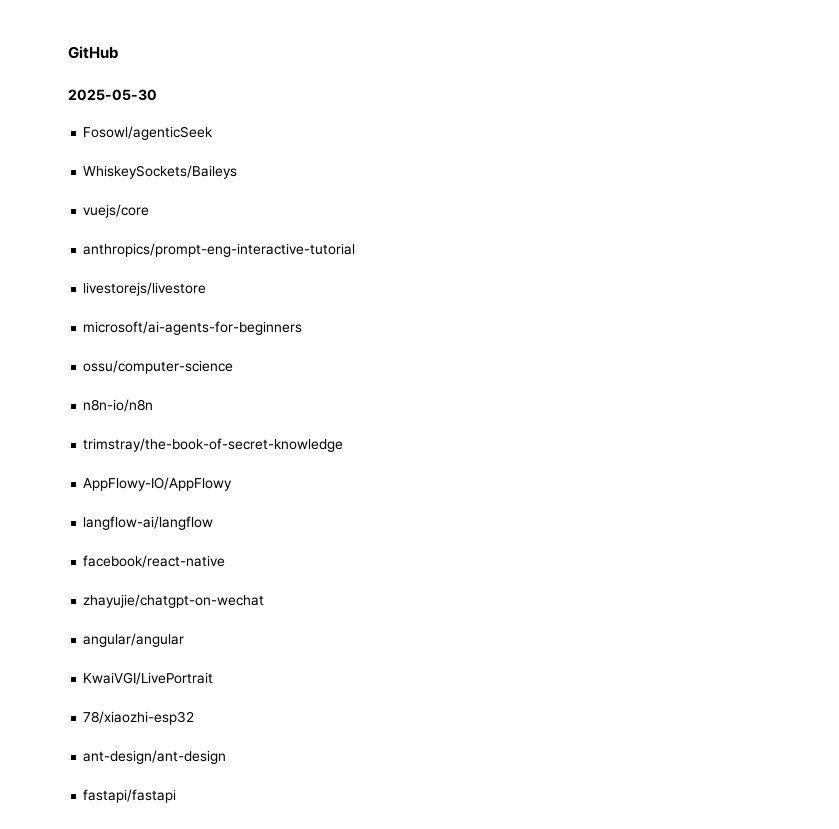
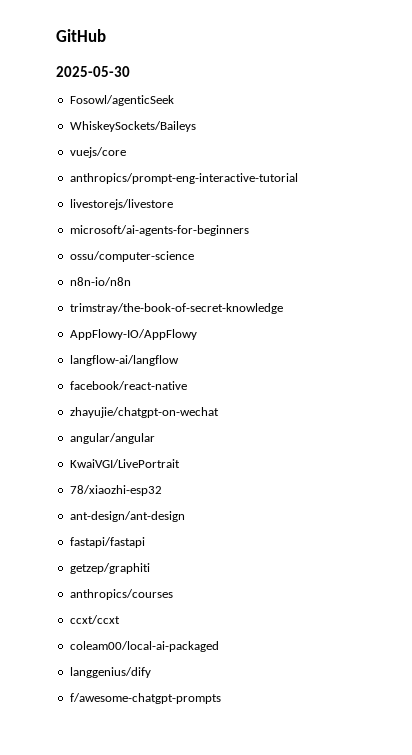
(177, 796) none -> [69,563,150,574] [69,589,173,600] [69,615,120,624] [69,641,219,652] [69,667,151,678] [69,693,221,704] // getzep/graphiti // anthropics/courses // ccxt/ccxt // coleam00/local-ai-packaged // langgenius/dify // f/awesome-chatgpt-prompts

